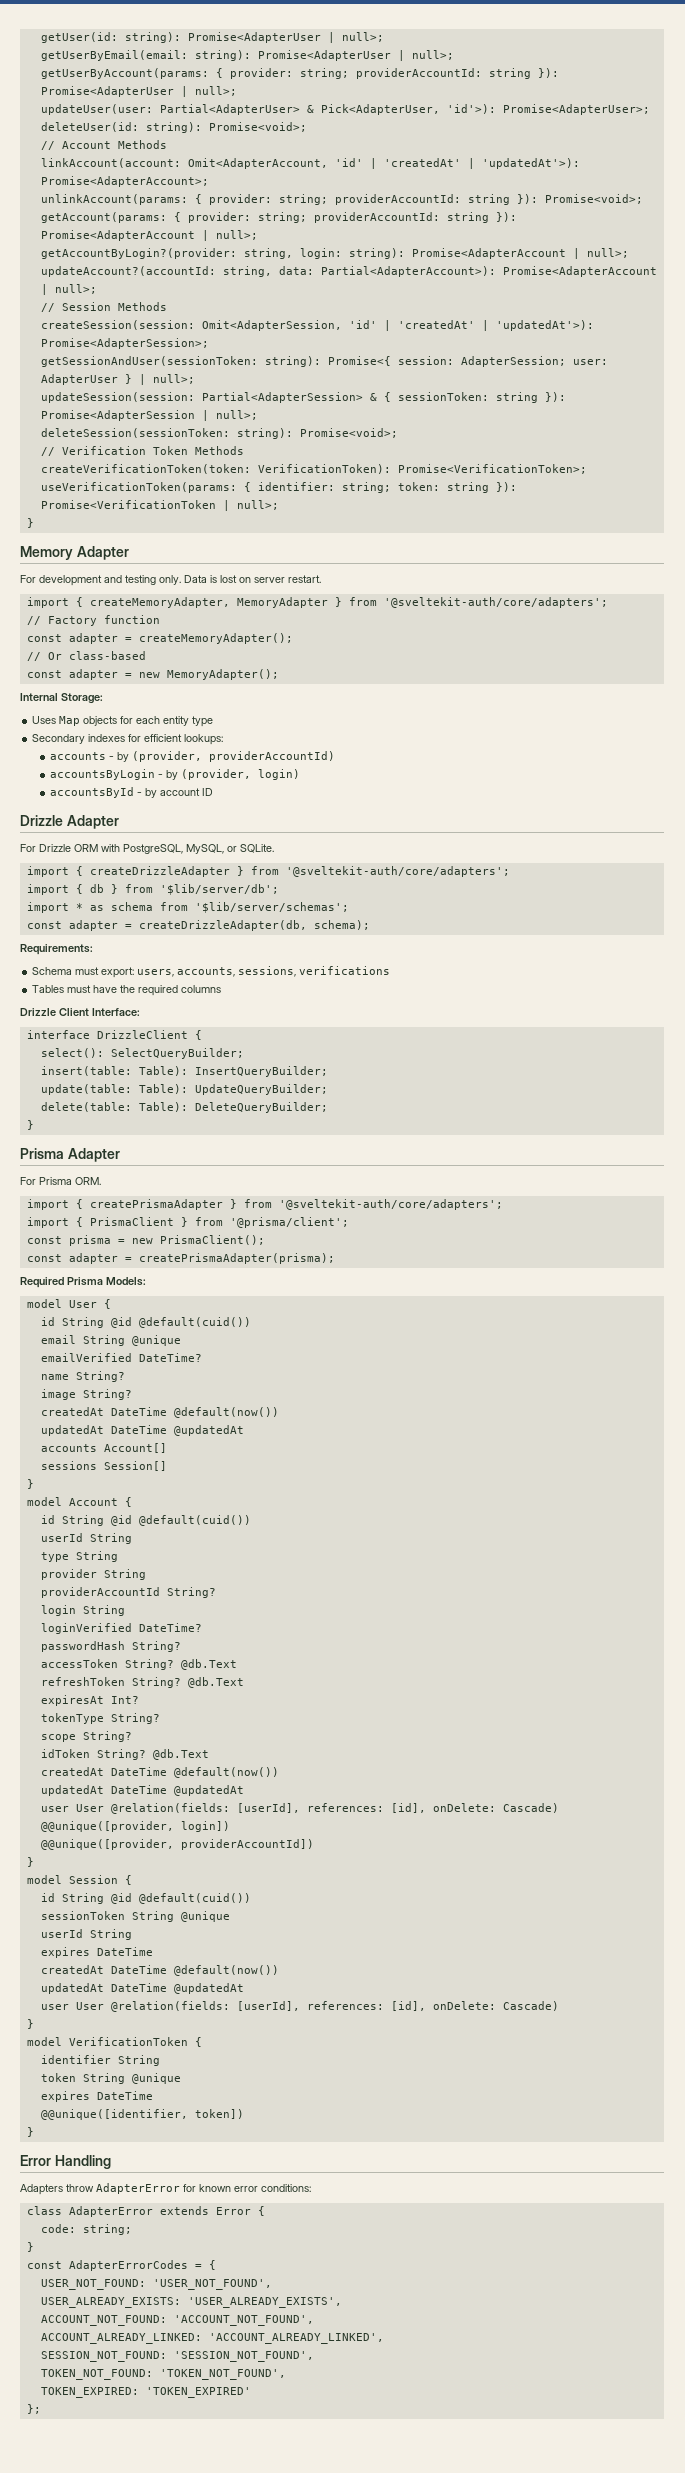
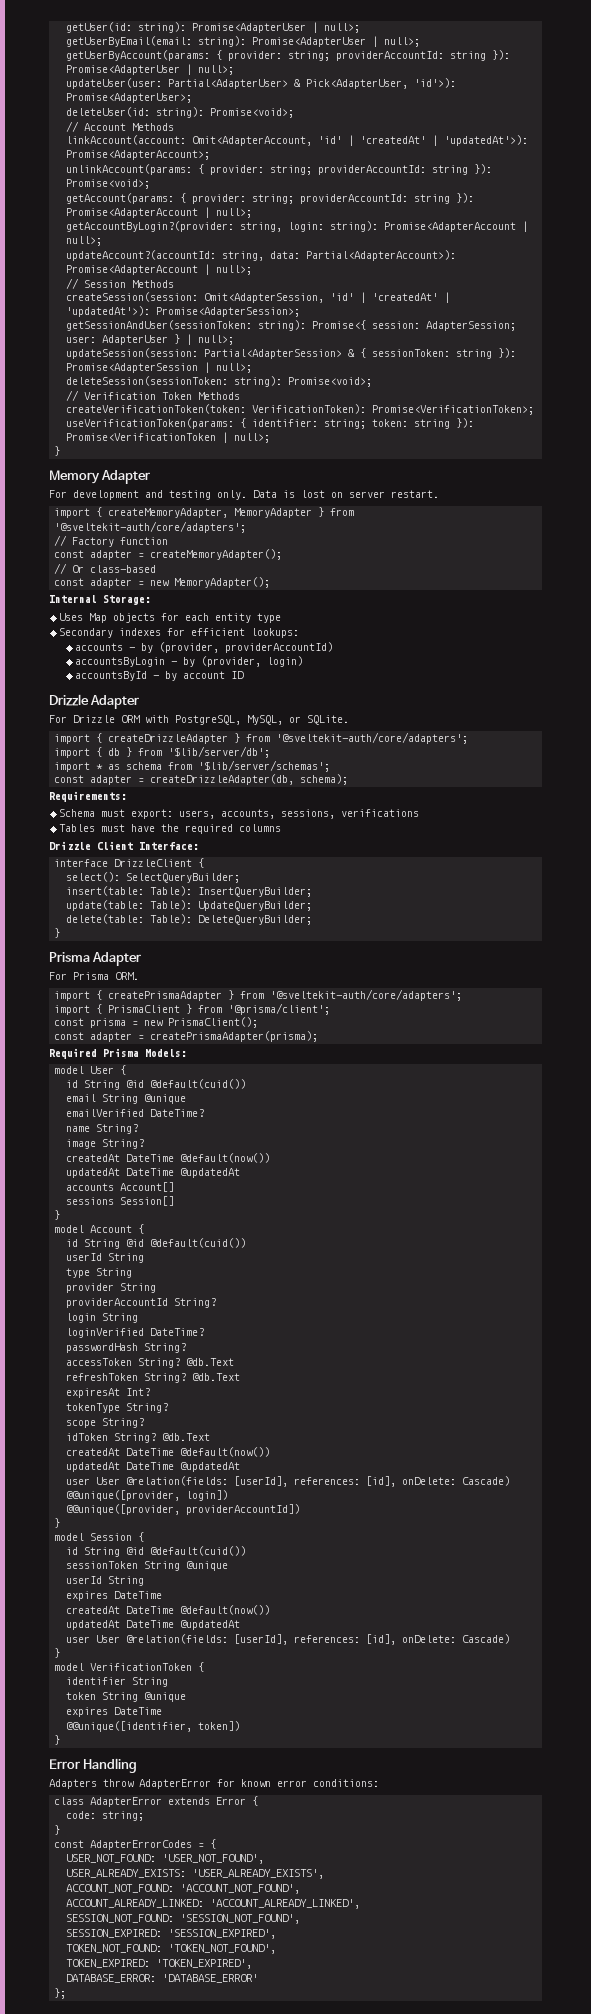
(314, 2356) none -> [66,1929,277,1939] // SESSION_EXPIRED: 'SESSION_EXPIRED',
[145,2387,251,2398] 'TOKEN_EXPIRED' -> [156,1959,253,1969] [66,1974,259,1983] 'TOKEN_EXPIRED', // DATABASE_ERROR: 'DATABASE_ERROR'

